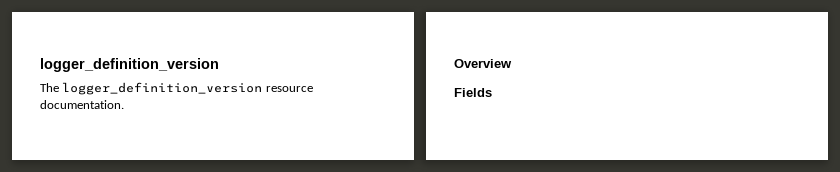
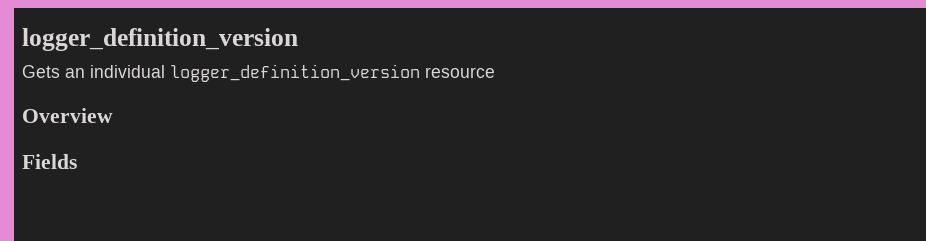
[40,83,59,92] The -> [22,65,165,78] Gets an individual
[40,100,124,109] documentation. -> (495, 72) none

